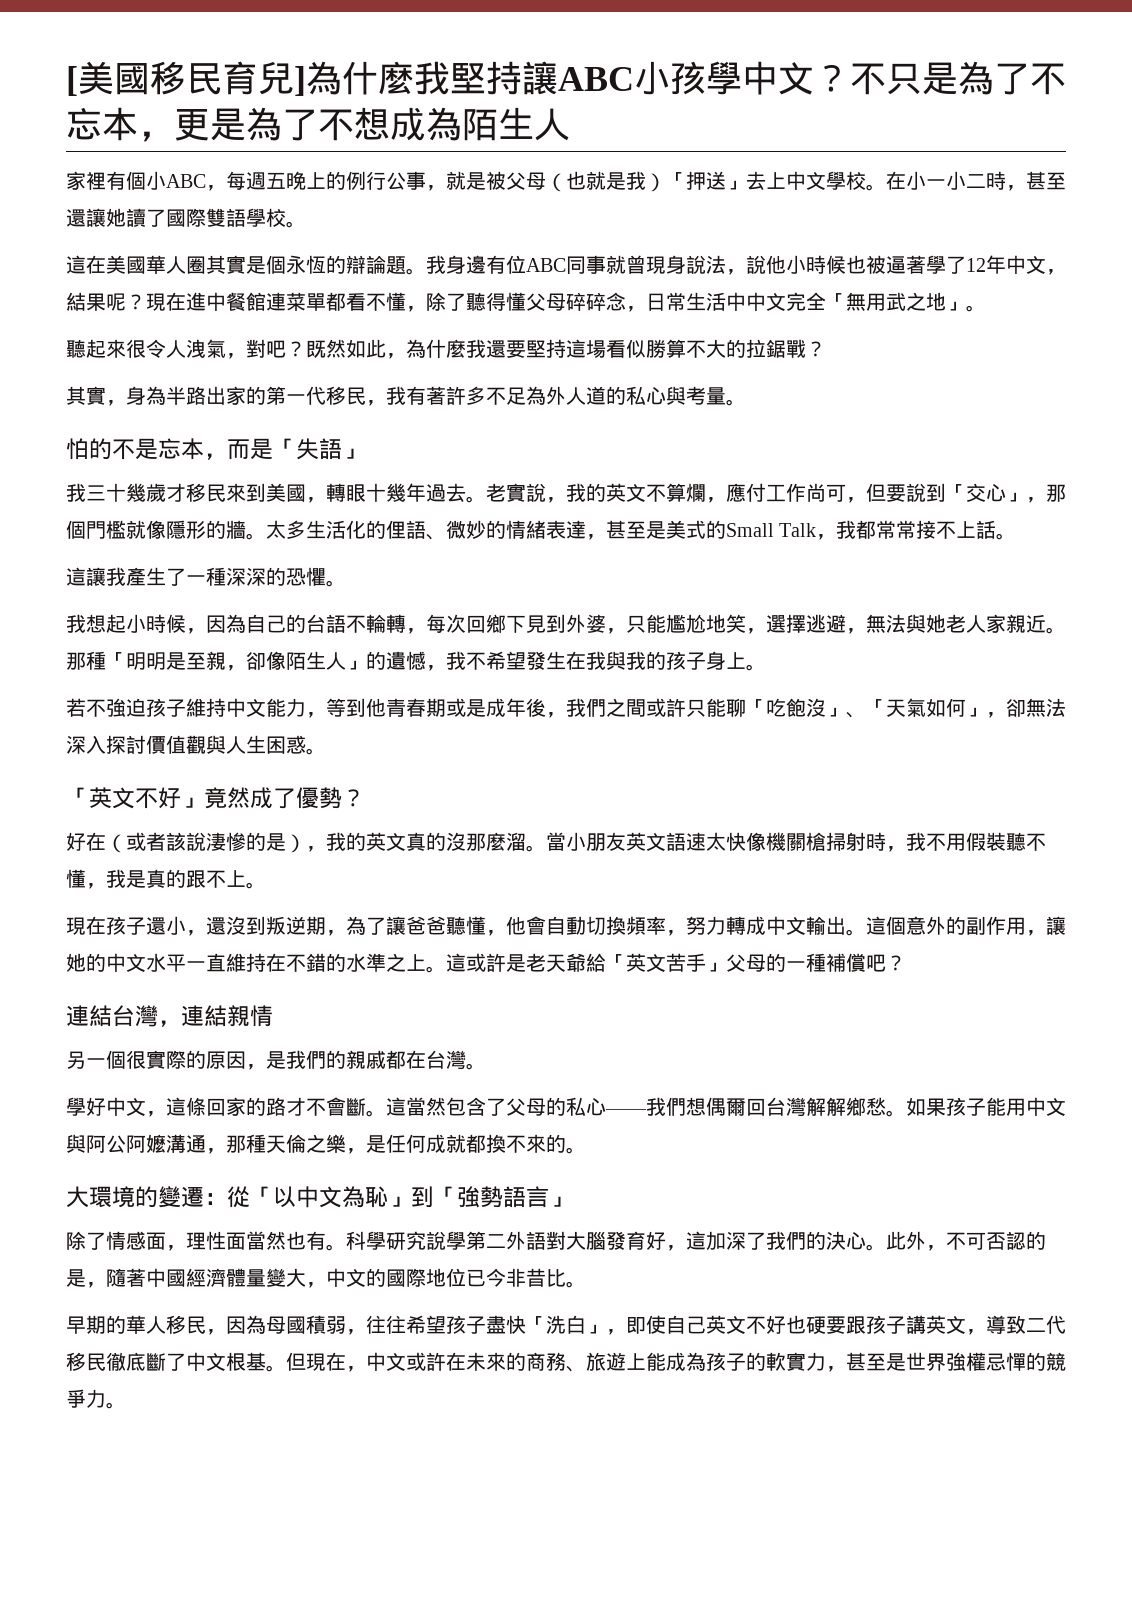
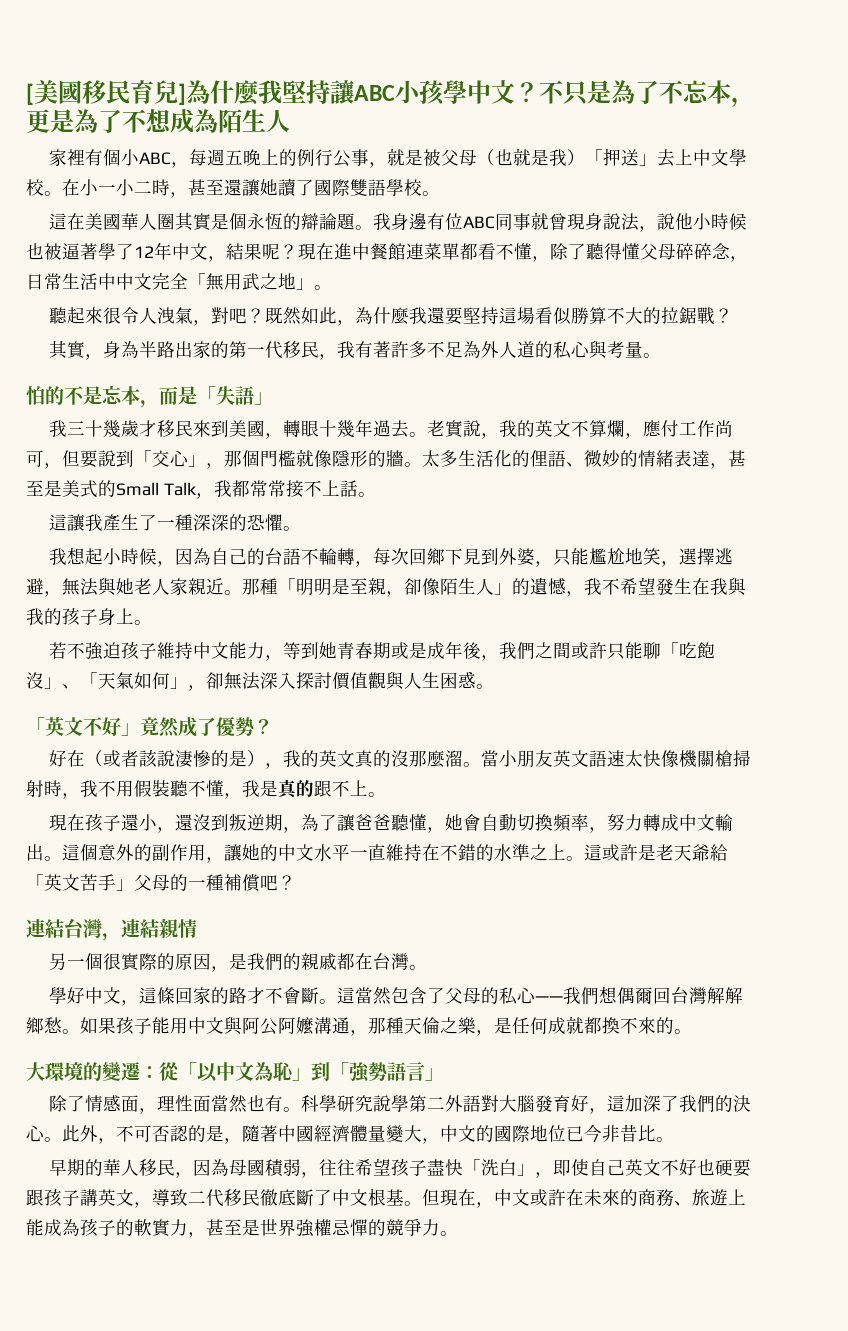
[366,698,386,717] 他 -> [319,642,338,659] 她
[506,916,526,935] 他 -> [445,814,464,831] 她

